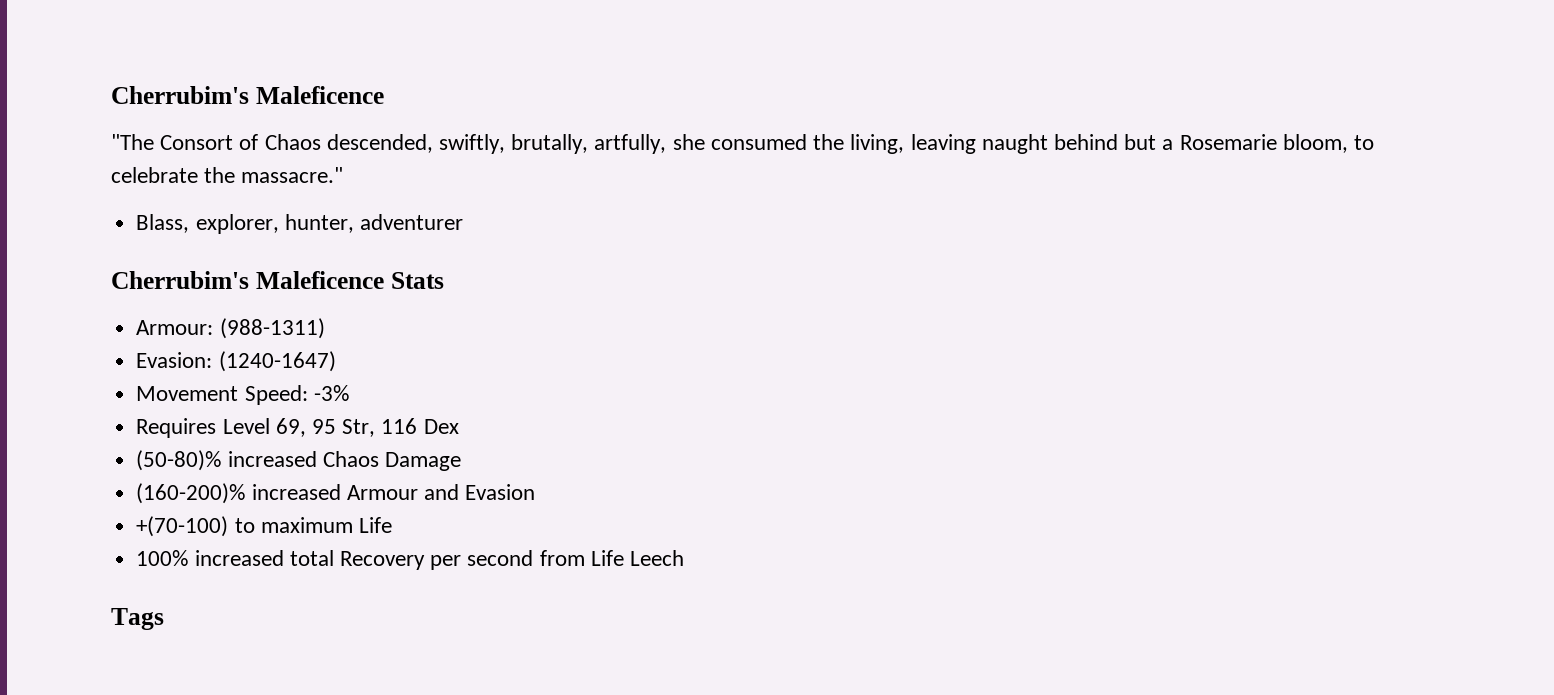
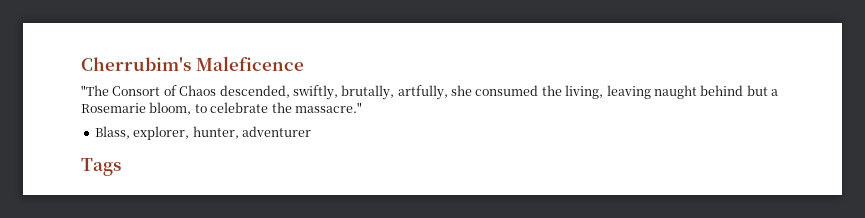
[111,271,444,289] [136,318,325,339] [136,351,336,372] [136,385,349,405] [136,418,459,438] [136,450,461,471] [136,483,536,504] [136,516,392,537] [136,550,684,570] // Cherrubim's Maleficence Stats // Armour: (988-1311) // Evasion: (1240-1647) // Movement Speed: -3% // Requires Level 69, 95 Str, 116 Dex // (50-80)% increased Chaos Damage // (160-200)% increased Armour and Evasion // +(70-100) to maximum Life // 100% increased total Recovery per second from Life Leech -> (311, 131) none

